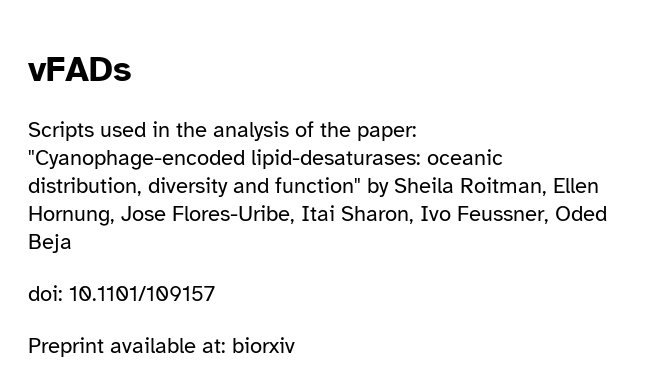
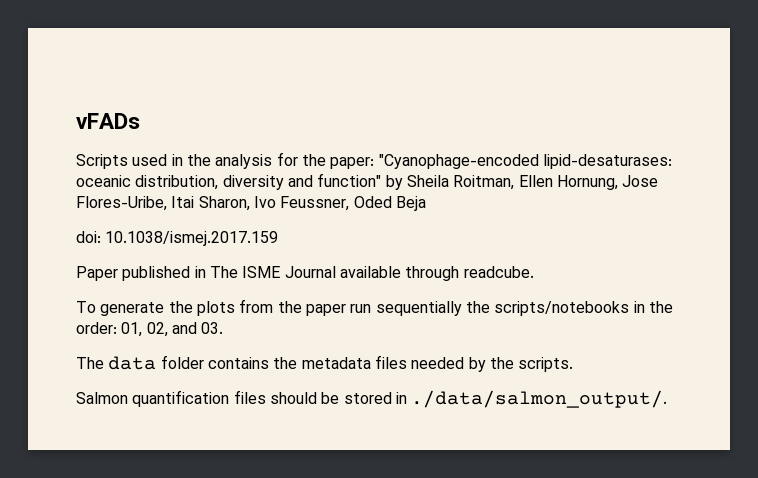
[295,121,314,137] of -> [276,152,298,166] for
[69,286,215,301] [28,337,295,357] 10.1101/109157 // Preprint available at: biorxiv -> [105,231,279,246] [76,266,534,281] [76,299,673,316] [76,322,224,337] [76,355,574,372] [76,390,668,408] 10.1038/ismej.2017.159 // Paper published in The ISME Journal available through readcube. // To generate the plots from the paper run sequentially the scripts/notebooks in the order: 01, 02, and 03. // The data folder contains the metadata files needed by the scripts. // Salmon quantification files should be stored in ./data/salmon_output/.

